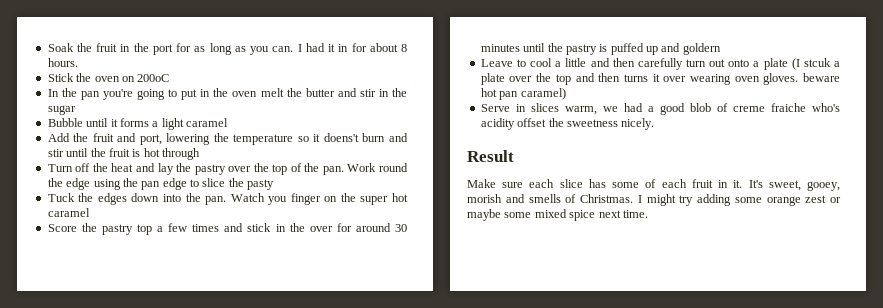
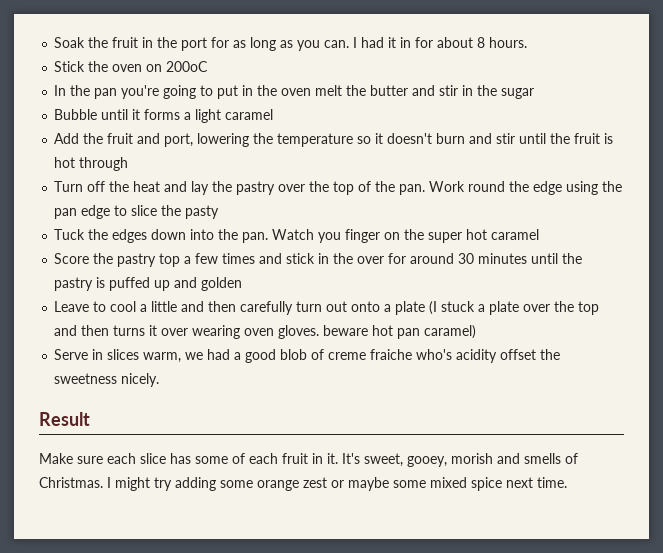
[323,133,359,142] doens't -> [387,133,433,144] doesn't
[682,43,721,55] goldern -> [201,277,243,291] golden
[803,58,831,67] stcuk -> [441,301,476,312] stuck

